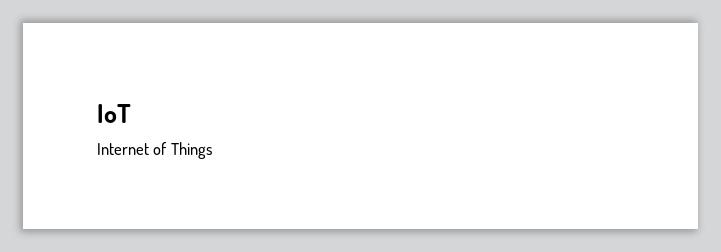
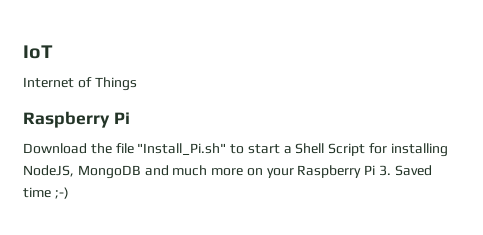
(212, 150) none -> [23,111,130,128] [23,143,448,157] [23,165,432,179] [23,187,69,199] // Raspberry Pi // Download the file "Install_Pi.sh" to start a Shell Script for installing NodeJS, MongoDB and much more on your Raspberry Pi 3. Saved time ;-)

